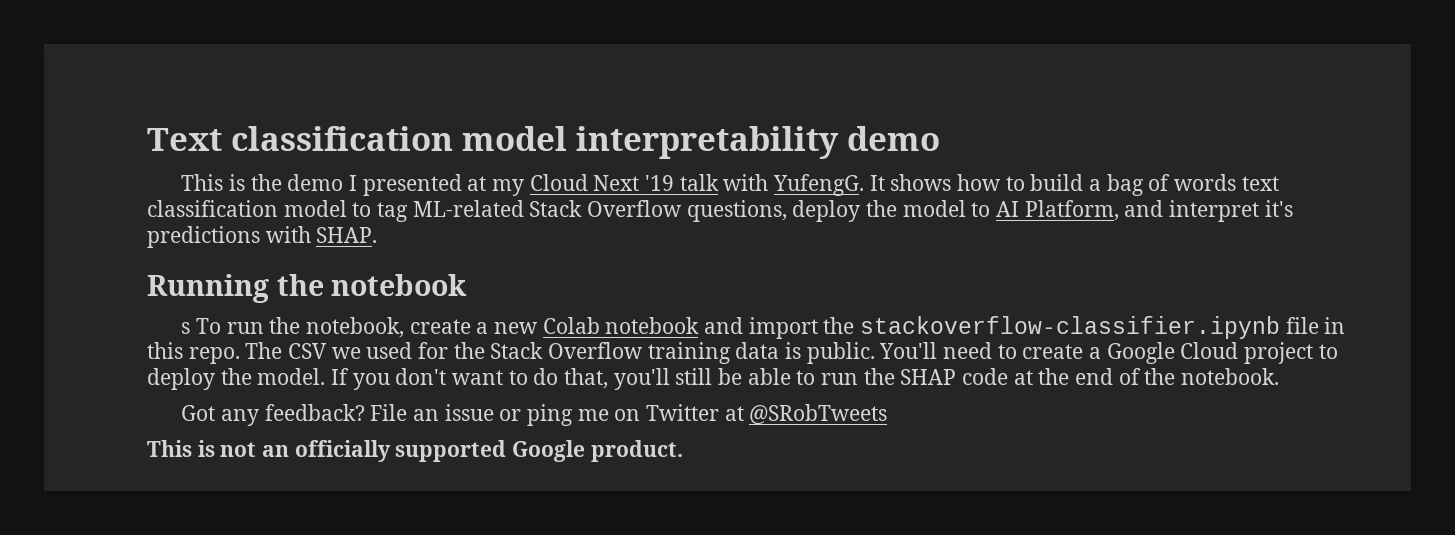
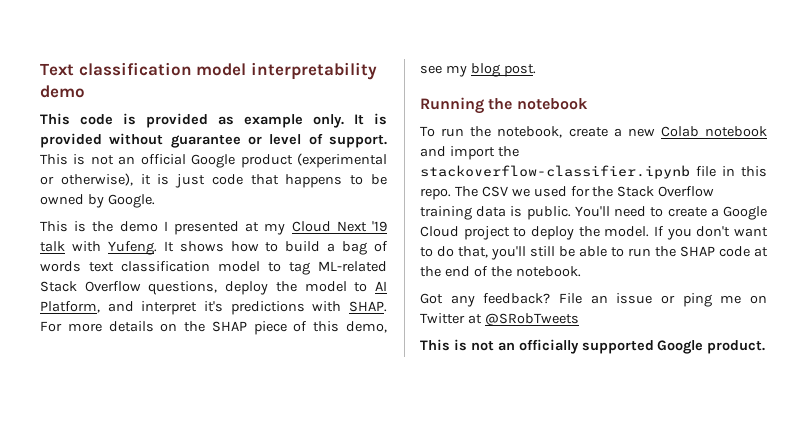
(940, 138) none -> [40,113,387,128] [40,133,387,148] [40,153,388,168] [40,173,387,188] [40,194,155,208] // This code is provided as example only. It is provided without guarantee or level of support. This is not an official Google product (experimental or otherwise), it is just code that happens to be owned by Google.
[773,174,865,196] YufengG. -> [107,241,157,255] Yufeng.
(378, 235) none -> [40,321,387,335] [420,63,536,77] For more details on the SHAP piece of this demo, see my blog post.
[181,322,191,334] s -> (588, 104) none

